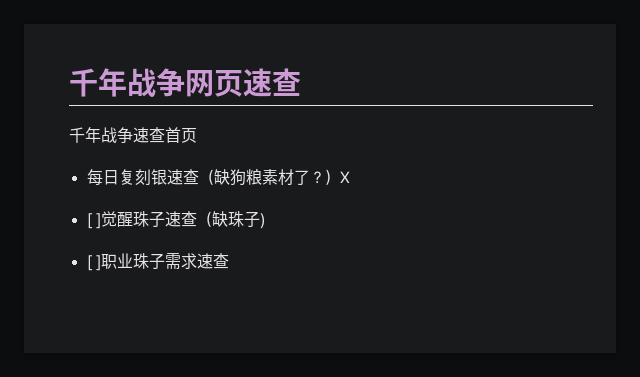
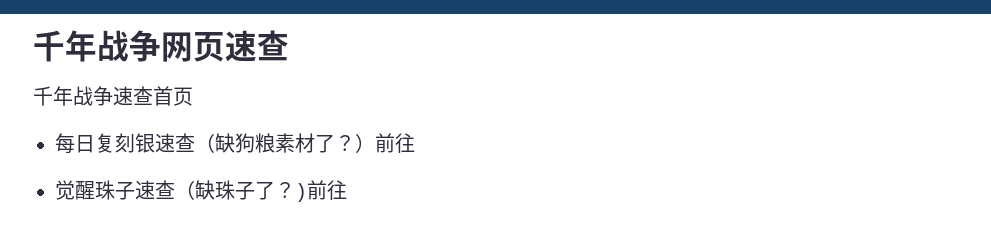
[339,171,350,183] [86,213,101,229] X // [ ] -> [375,133,415,153] 前往 //
[259,213,265,229] [86,253,229,271] ) // [ ]职业珠子需求速查 -> [255,180,347,202] 了？)前往

